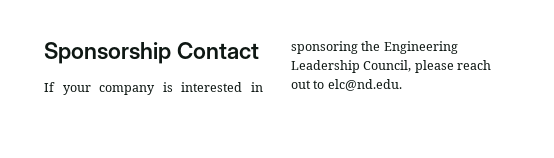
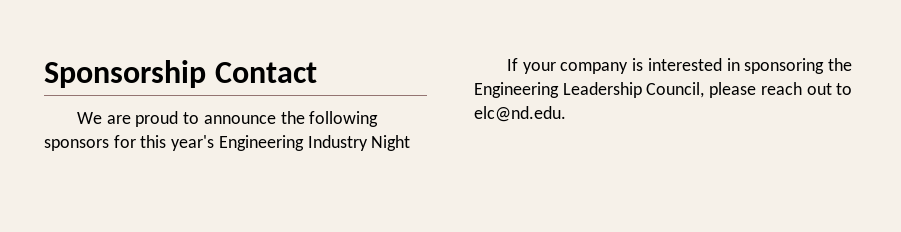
(260, 50) none -> [76,111,379,127] [44,135,411,151] // We are proud to announce the following sponsors for this year's Engineering Industry Night

